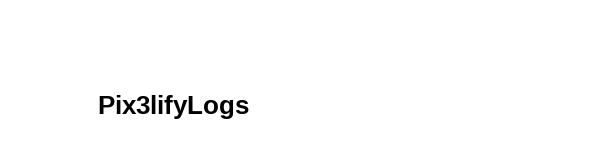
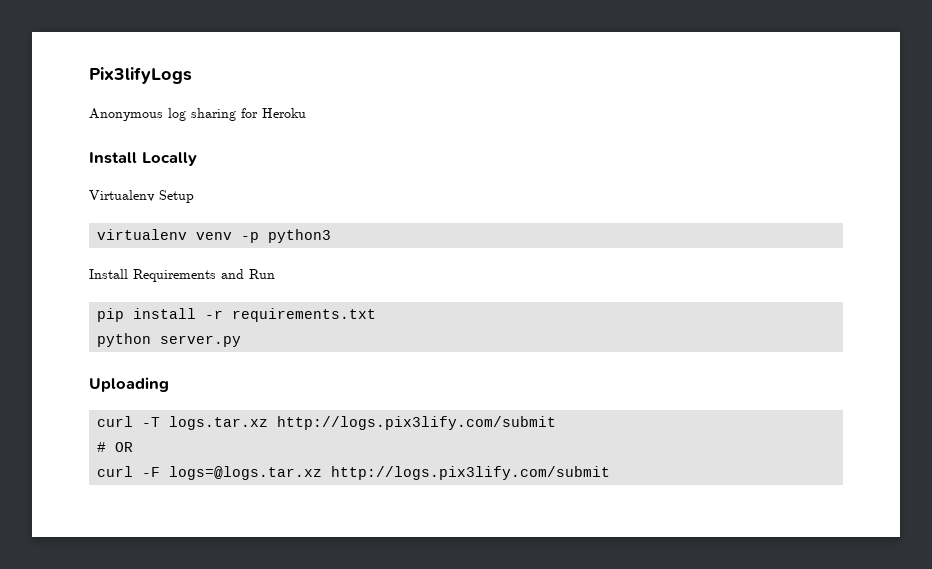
(249, 107) none -> [89,108,306,121] [89,152,197,166] [89,190,194,203] [97,229,332,243] [89,269,275,282] [97,308,377,322] [97,333,242,347] [89,377,169,392] [97,416,557,430] [97,442,134,452] [97,466,611,480] // Anonymous log sharing for Heroku // Install Locally // Virtualenv Setup // virtualenv venv -p python3 // Install Requirements and Run // pip install -r requirements.txt // python server.py // Uploading // curl -T logs.tar.xz http://logs.pix3lify.com/submit // # OR // curl -F logs=@logs.tar.xz http://logs.pix3lify.com/submit

